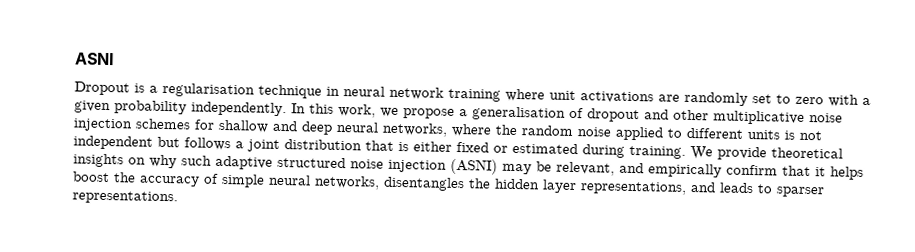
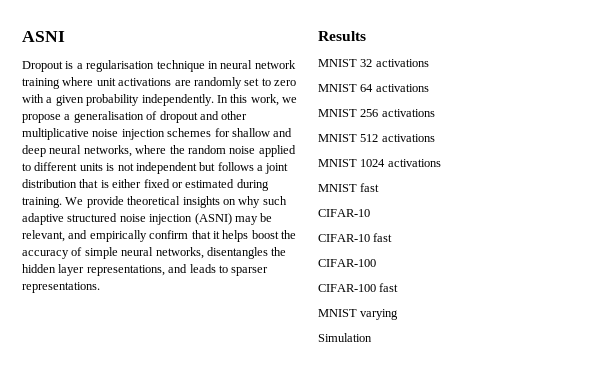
(178, 197) none -> [318,31,366,41] [318,59,429,67] [318,84,429,92] [318,109,435,117] [318,134,435,142] [318,159,441,167] [318,183,380,192] [318,209,370,217] [318,233,393,242] [318,259,376,267] [318,283,399,292] [318,309,399,320] [318,333,372,342] // Results // MNIST 32 activations // MNIST 64 activations // MNIST 256 activations // MNIST 512 activations // MNIST 1024 activations // MNIST fast // CIFAR-10 // CIFAR-10 fast // CIFAR-100 // CIFAR-100 fast // MNIST varying // Simulation

